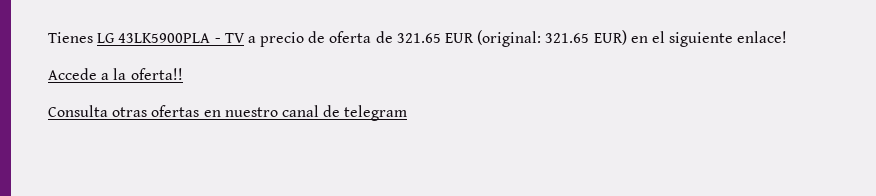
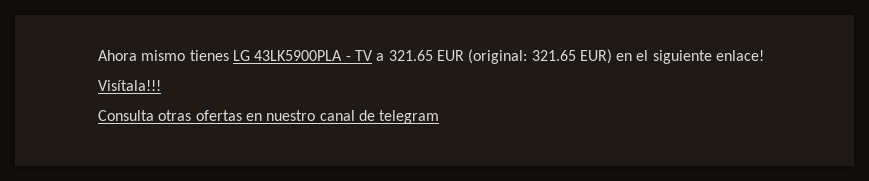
[48,32,93,43] Tienes -> [98,50,229,61] Ahora mismo tienes
[260,31,393,47] precio de oferta de -> (385, 57) none
[48,68,183,80] Accede a la oferta!! -> [98,80,161,91] Visítala!!!

